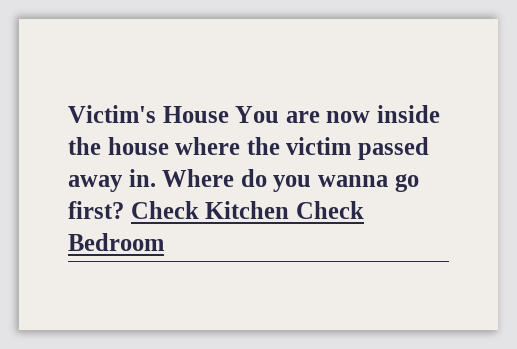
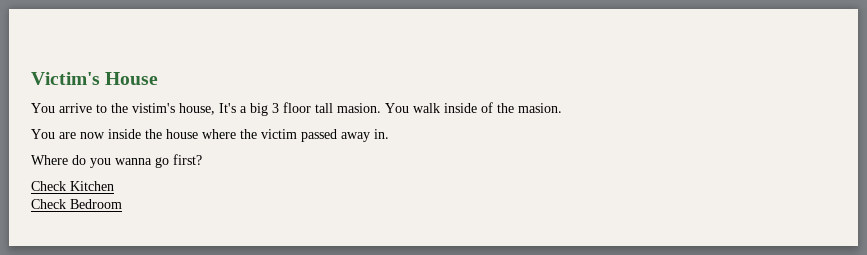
(229, 114) none -> [31,102,562,116] // You arrive to the vistim's house, It's a big 3 floor tall masion. You walk inside of the masion. //
(156, 178) none -> (389, 134) //
(124, 210) none -> (202, 159) //
(290, 210) none -> (114, 186) //

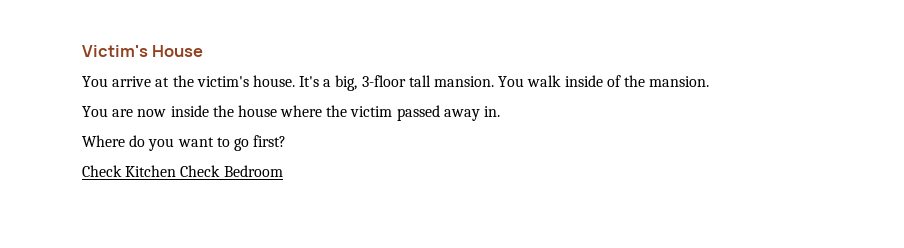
[96,102,381,116] to the vistim's house, It's a big 3 floor tall masion. -> [155,75,495,91] at the victim's house. It's a big, 3-floor tall mansion.
[518,103,562,113] masion. -> [649,76,710,87] mansion.
[115,158,152,165] wanna -> [177,137,230,147] want to
(114, 186) // -> (177, 171) none

